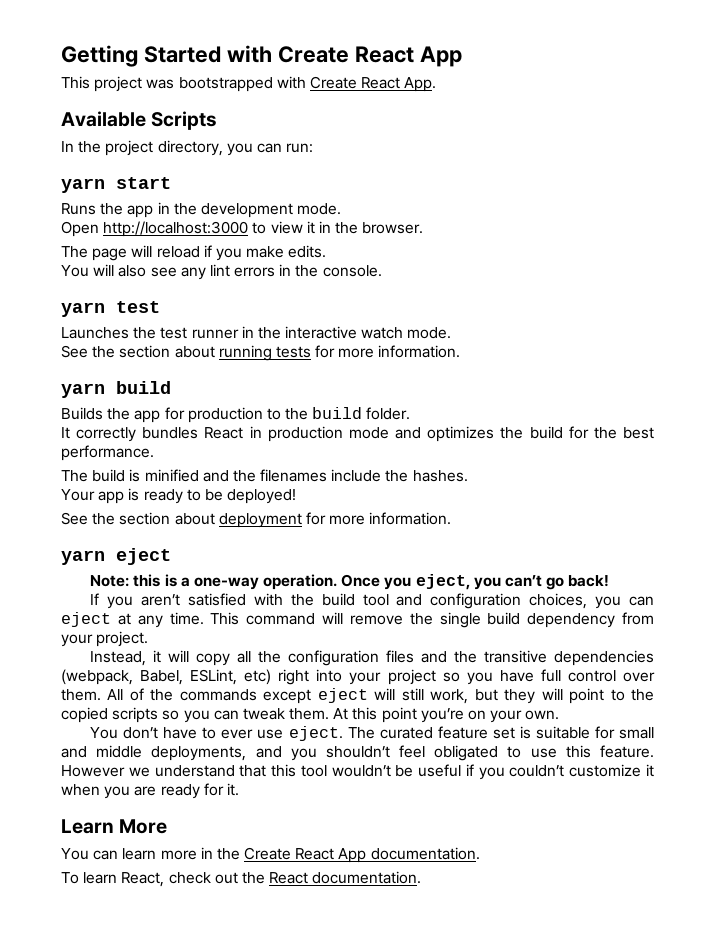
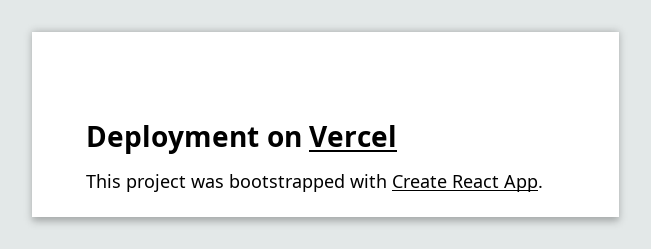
[61,45,462,67] Getting Started with Create React App -> [86,125,398,154] Deployment on Vercel
[61,111,218,130] [61,140,314,156] [61,177,171,193] [61,202,342,218] [61,221,424,237] [61,245,327,261] [61,264,382,280] [61,301,160,317] [61,326,452,339] [61,345,461,361] [61,381,171,398] [61,407,411,423] [61,426,654,442] [61,445,154,461] [61,469,468,482] [61,488,297,504] [61,512,452,528] [61,548,171,565] [90,574,610,590] [90,593,654,609] [61,612,654,628] [61,631,149,647] [90,650,654,666] [61,669,656,685] [61,688,654,704] [61,707,560,723] [90,726,654,741] [61,745,654,761] [61,764,654,780] [61,783,239,799] [61,819,168,834] [61,847,480,863] [61,871,422,887] // Available Scripts // In the project directory, you can run: // yarn start // Runs the app in the development mode. // Open http://localhost:3000 to view it in the browser. // The page will reload if you make edits. // You will also see any lint errors in the console. // yarn test // Launches the test runner in the interactive watch mode. // See the section about running tests for more information. // yarn build // Builds the app for production to the build folder. // It correctly bundles React in production mode and optimizes the build for the best performance. // The build is minified and the filenames include the hashes. // Your app is ready to be deployed! // See the section about deployment for more information. // yarn eject // Note: this is a one-way operation. Once you eject, you can’t go back! // If you aren’t satisfied with the build tool and configuration choices, you can eject at any time. This command will remove the single build dependency from your project. // Instead, it will copy all the configuration files and the transitive dependencies (webpack, Babel, ESLint, etc) right into your project so you have full control over them. All of the commands except eject will still work, but they will point to the copied scripts so you can tweak them. At this point you’re on your own. // You don’t have to ever use eject. The curated feature set is suitable for small and middle deployments, and you shouldn’t feel obligated to use this feature. However we understand that this tool wouldn’t be useful if you couldn’t customize it when you are ready for it. // Learn More // You can learn more in the Create React App documentation. // To learn React, check out the React documentation. -> (543, 183) none

